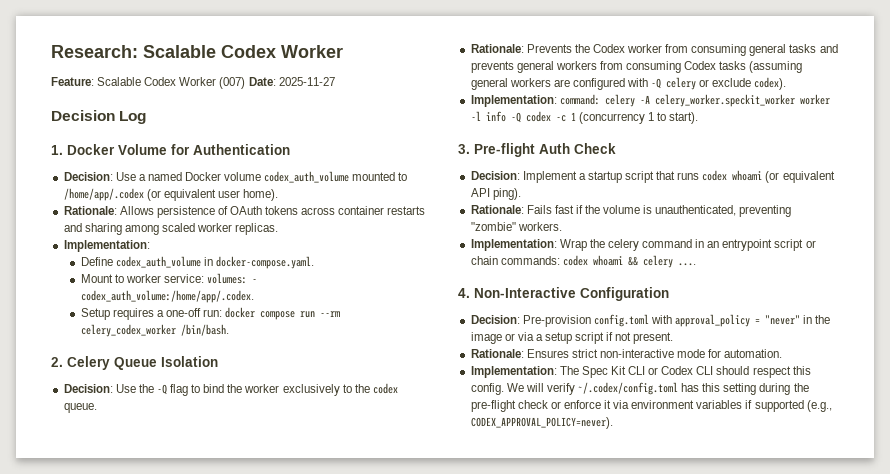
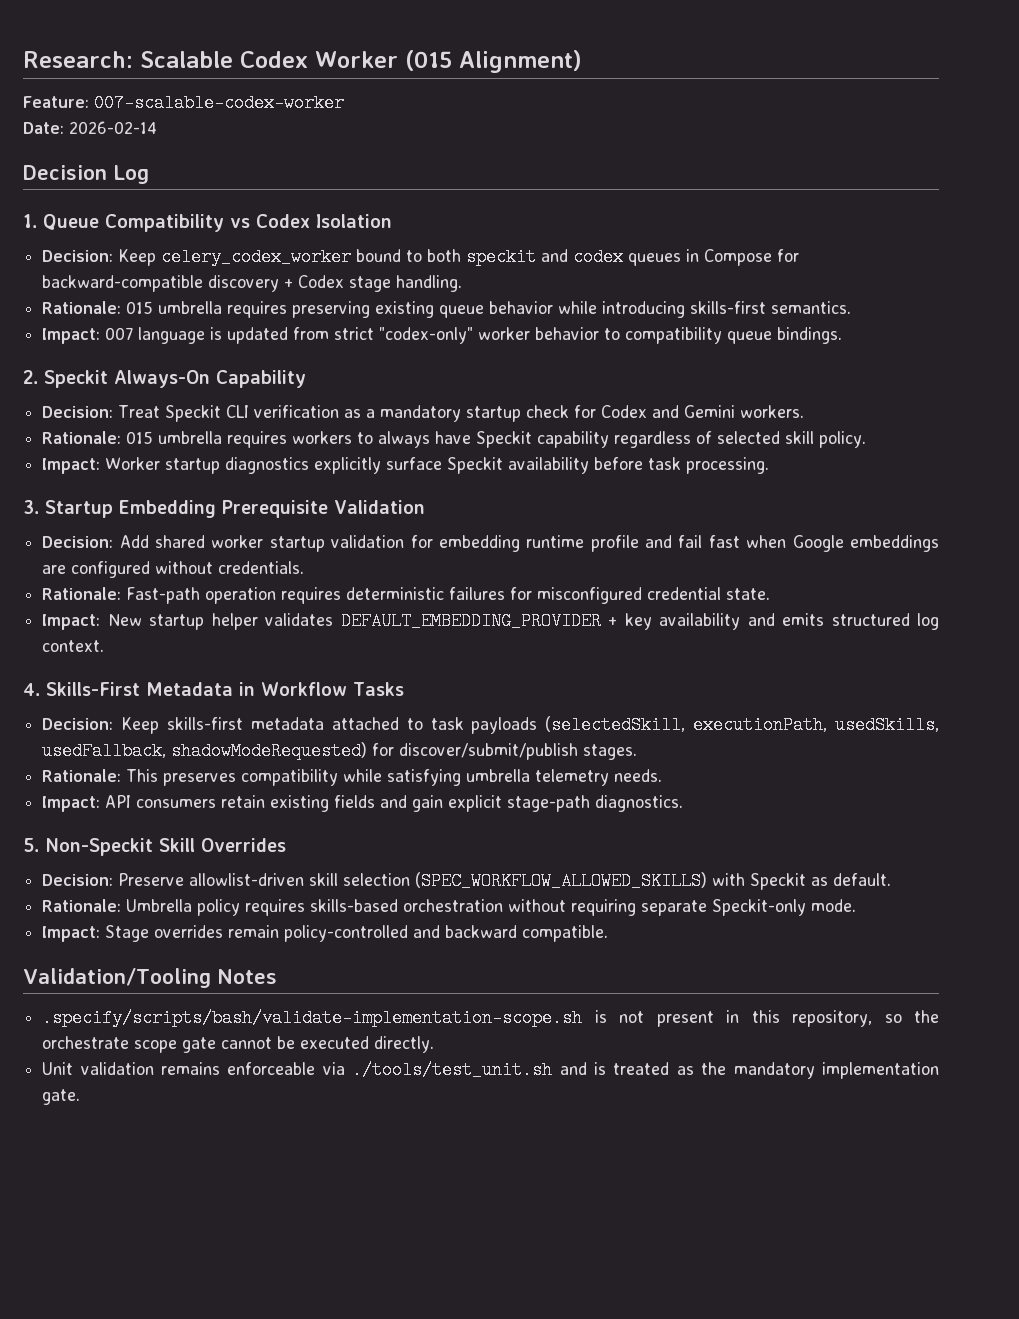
(343, 51) none -> [404,50,582,73] (015 Alignment)
[97,77,335,89] [51,110,147,124] [51,144,290,155] [63,171,408,183] [63,188,279,201] [63,206,426,218] [63,223,279,235] [63,240,150,252] [80,256,314,269] [80,273,257,284] [80,290,254,303] [80,307,341,320] [80,324,229,337] [51,356,218,370] [63,383,398,396] [63,403,97,413] [470,44,838,56] [470,61,803,73] [470,77,787,90] [470,94,830,107] [470,111,699,124] [458,143,616,157] [470,170,835,183] [470,188,521,200] [470,205,792,217] [470,222,562,231] [470,239,816,251] [470,255,696,268] [458,287,669,301] [470,314,831,327] [470,332,674,344] [470,349,783,358] [470,366,811,378] [470,382,809,395] [470,400,832,412] [470,417,613,429] Scalable Codex Worker (007) Date: 2025-11-27 // Decision Log // 1. Docker Volume for Authentication // Decision: Use a named Docker volume codex_auth_volume mounted to /home/app/.codex (or equivalent user home). // Rationale: Allows persistence of OAuth tokens across container restarts and sharing among scaled worker replicas. // Implementation: // Define codex_auth_volume in docker-compose.yaml. // Mount to worker service: volumes: - codex_auth_volume:/home/app/.codex. // Setup requires a one-off run: docker compose run --rm celery_codex_worker /bin/bash. // 2. Celery Queue Isolation // Decision: Use the -Q flag to bind the worker exclusively to the codex queue. // Rationale: Prevents the Codex worker from consuming general tasks and prevents general workers from consuming Codex tasks (assuming general workers are configured with -Q celery or exclude codex). // Implementation: command: celery -A celery_worker.speckit_worker worker -l info -Q codex -c 1 (concurrency 1 to start). // 3. Pre-flight Auth Check // Decision: Implement a startup script that runs codex whoami (or equivalent API ping). // Rationale: Fails fast if the volume is unauthenticated, preventing "zombie" workers. // Implementation: Wrap the celery command in an entrypoint script or chain commands: codex whoami && celery .... // 4. Non-Interactive Configuration // Decision: Pre-provision config.toml with approval_policy = "never" in the image or via a setup script if not present. // Rationale: Ensures strict non-interactive mode for automation. // Implementation: The Spec Kit CLI or Codex CLI should respect this config. We will verify ~/.codex/config.toml has this setting during the pre-flight check or enforce it via environment variables if supported (e.g., CODEX_APPROVAL_POLICY=never). -> [94,94,344,112] [23,121,157,134] [23,165,149,184] [23,214,392,232] [42,248,800,266] [42,275,463,292] [42,301,852,318] [42,327,843,344] [23,370,306,388] [42,405,805,422] [42,431,867,448] [42,457,770,474] [23,500,425,518] [42,535,939,552] [42,561,305,578] [42,587,771,604] [42,612,939,630] [42,640,105,652] [23,682,404,696] [42,716,939,734] [42,742,638,760] [42,769,663,786] [42,795,684,812] [23,838,286,856] [42,872,892,890] [42,899,857,916] [42,925,609,942] [23,968,277,988] [42,1009,939,1027] [42,1036,435,1053] [42,1061,940,1079] [42,1089,81,1105] 007-scalable-codex-worker // Date: 2026-02-14 // Decision Log // 1. Queue Compatibility vs Codex Isolation // Decision: Keep celery_codex_worker bound to both speckit and codex queues in Compose for backward-compatible discovery + Codex stage handling. // Rationale: 015 umbrella requires preserving existing queue behavior while introducing skills-first semantics. // Impact: 007 language is updated from strict "codex-only" worker behavior to compatibility queue bindings. // 2. Speckit Always-On Capability // Decision: Treat Speckit CLI verification as a mandatory startup check for Codex and Gemini workers. // Rationale: 015 umbrella requires workers to always have Speckit capability regardless of selected skill policy. // Impact: Worker startup diagnostics explicitly surface Speckit availability before task processing. // 3. Startup Embedding Prerequisite Validation // Decision: Add shared worker startup validation for embedding runtime profile and fail fast when Google embeddings are configured without credentials. // Rationale: Fast-path operation requires deterministic failures for misconfigured credential state. // Impact: New startup helper validates DEFAULT_EMBEDDING_PROVIDER + key availability and emits structured log context. // 4. Skills-First Metadata in Workflow Tasks // Decision: Keep skills-first metadata attached to task payloads (selectedSkill, executionPath, usedSkills, usedFallback, shadowModeRequested) for discover/submit/publish stages. // Rationale: This preserves compatibility while satisfying umbrella telemetry needs. // Impact: API consumers retain existing fields and gain explicit stage-path diagnostics. // 5. Non-Speckit Skill Overrides // Decision: Preserve allowlist-driven skill selection (SPEC_WORKFLOW_ALLOWED_SKILLS) with Speckit as default. // Rationale: Umbrella policy requires skills-based orchestration without requiring separate Speckit-only mode. // Impact: Stage overrides remain policy-controlled and backward compatible. // Validation/Tooling Notes // .specify/scripts/bash/validate-implementation-scope.sh is not present in this repository, so the orchestrate scope gate cannot be executed directly. // Unit validation remains enforceable via ./tools/test_unit.sh and is treated as the mandatory implementation gate.

